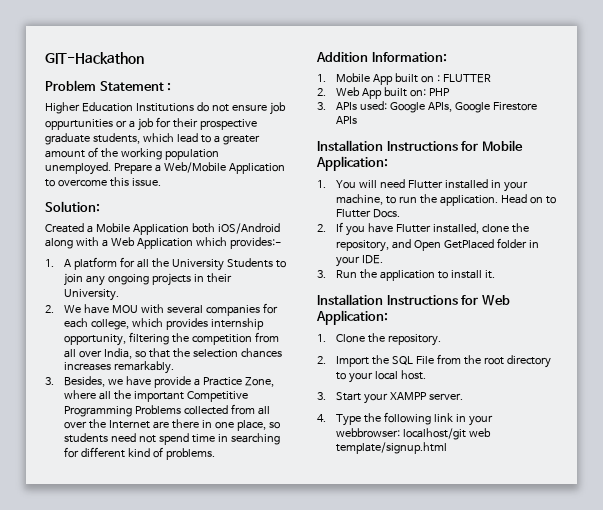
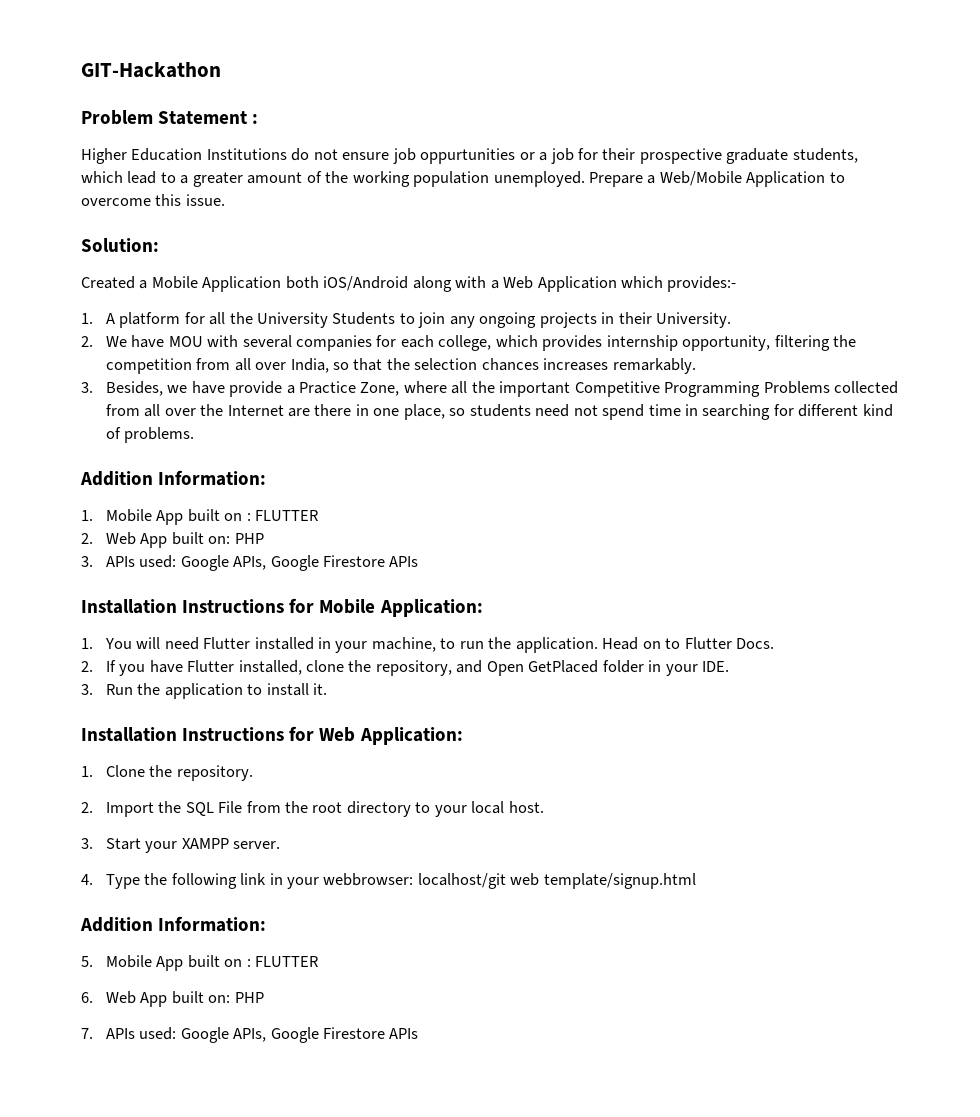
(448, 448) none -> [80,916,267,932] [81,955,319,971] [81,991,264,1007] [81,1027,419,1043] // Addition Information: // 5. Mobile App built on : FLUTTER // 6. Web App built on: PHP // 7. APIs used: Google APIs, Google Firestore APIs

